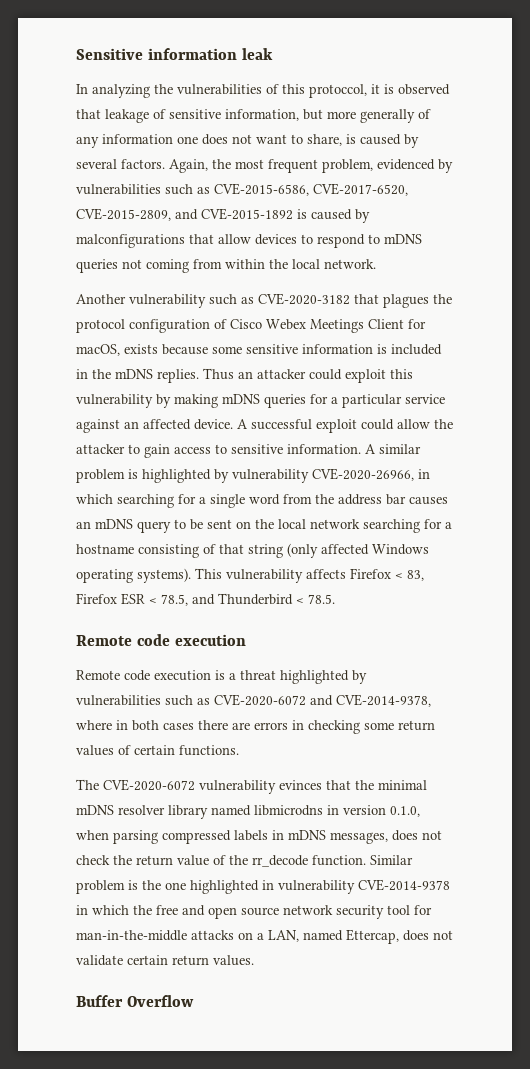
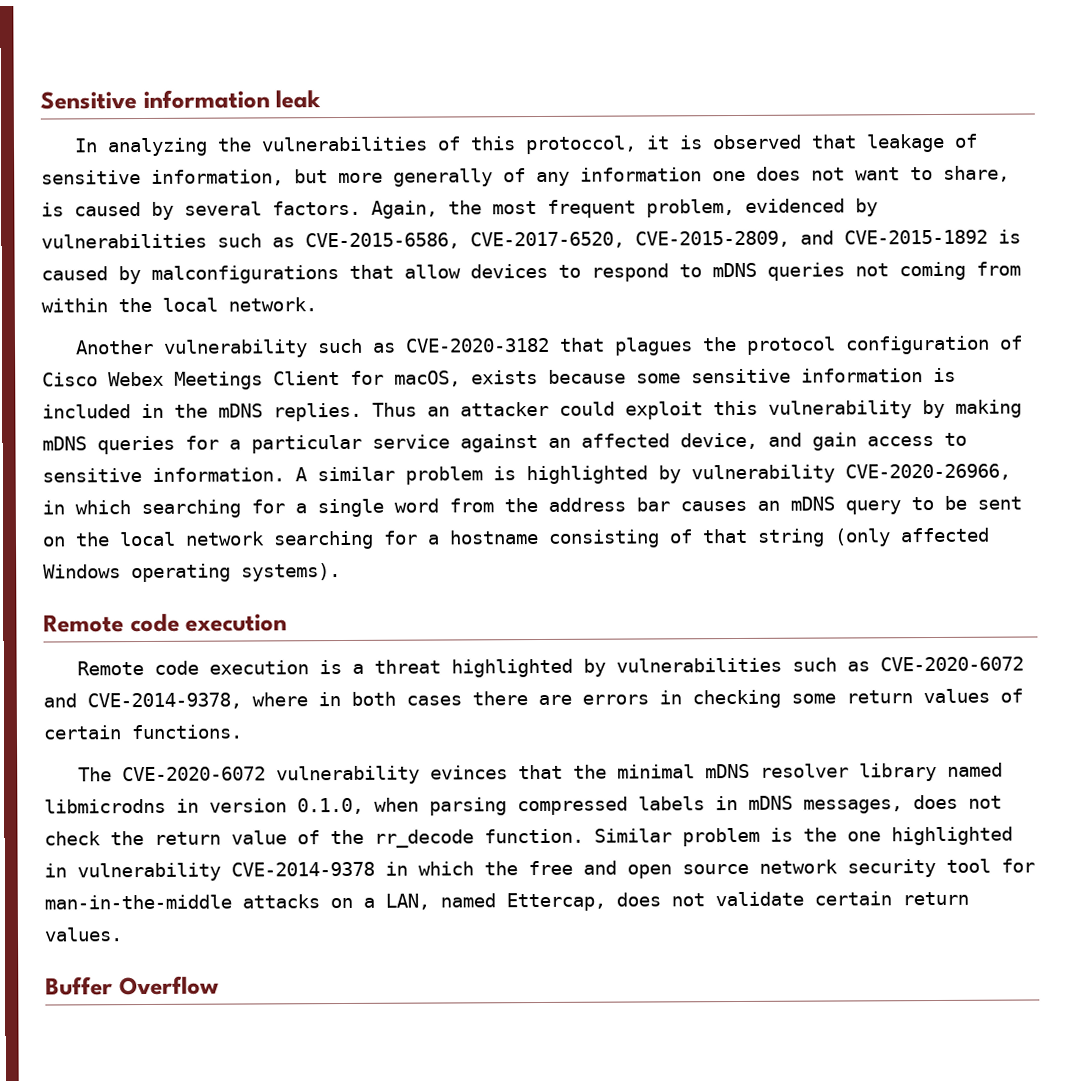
[194,419,453,433] [76,444,140,454] device. A successful exploit could allow the attacker to -> [680,432,802,450] device, and
[195,568,424,583] [76,593,335,606] This vulnerability affects Firefox < 83, Firefox ESR < 78.5, and Thunderbird < 78.5. -> (341, 572) none

